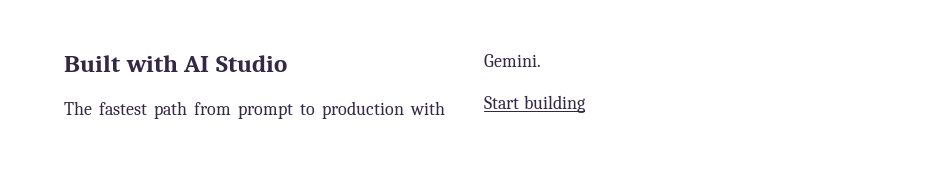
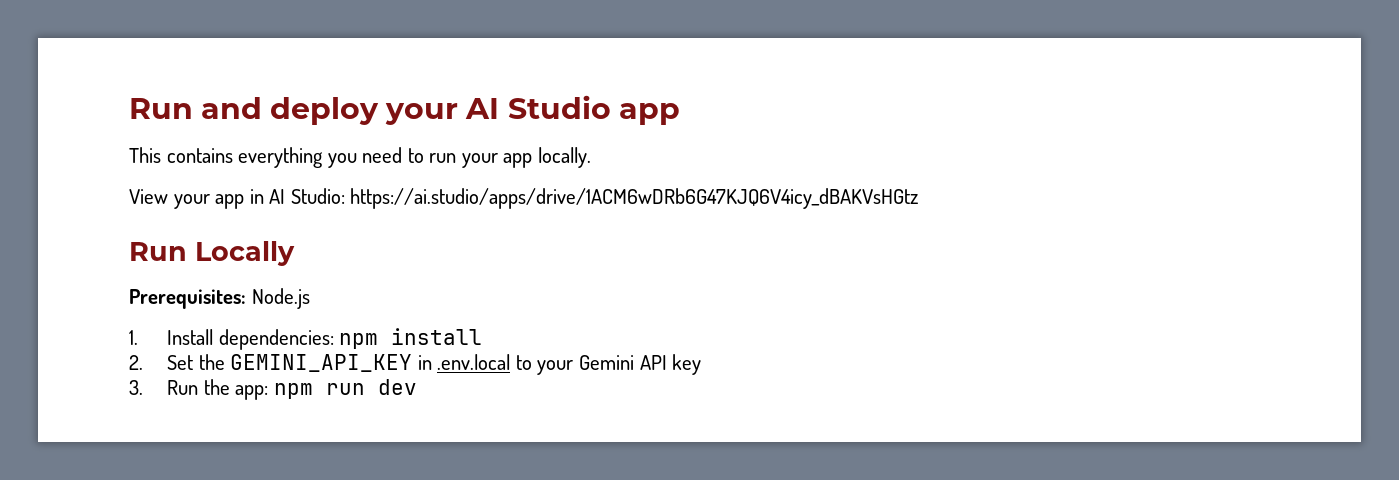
[64,55,287,72] [64,101,445,119] [484,54,541,67] [484,95,586,113] Built with AI Studio // The fastest path from prompt to production with Gemini. // Start building -> [129,95,680,125] [129,147,591,168] [129,188,919,209] [129,241,295,266] [129,288,310,309] [129,328,483,350] [129,354,702,375] [129,379,417,400] Run and deploy your AI Studio app // This contains everything you need to run your app locally. // View your app in AI Studio: https://ai.studio/apps/drive/1ACM6wDRb6G47KJQ6V4icy_dBAKVsHGtz // Run Locally // Prerequisites: Node.js // 1. Install dependencies: npm install // 2. Set the GEMINI_API_KEY in .env.local to your Gemini API key // 3. Run the app: npm run dev

